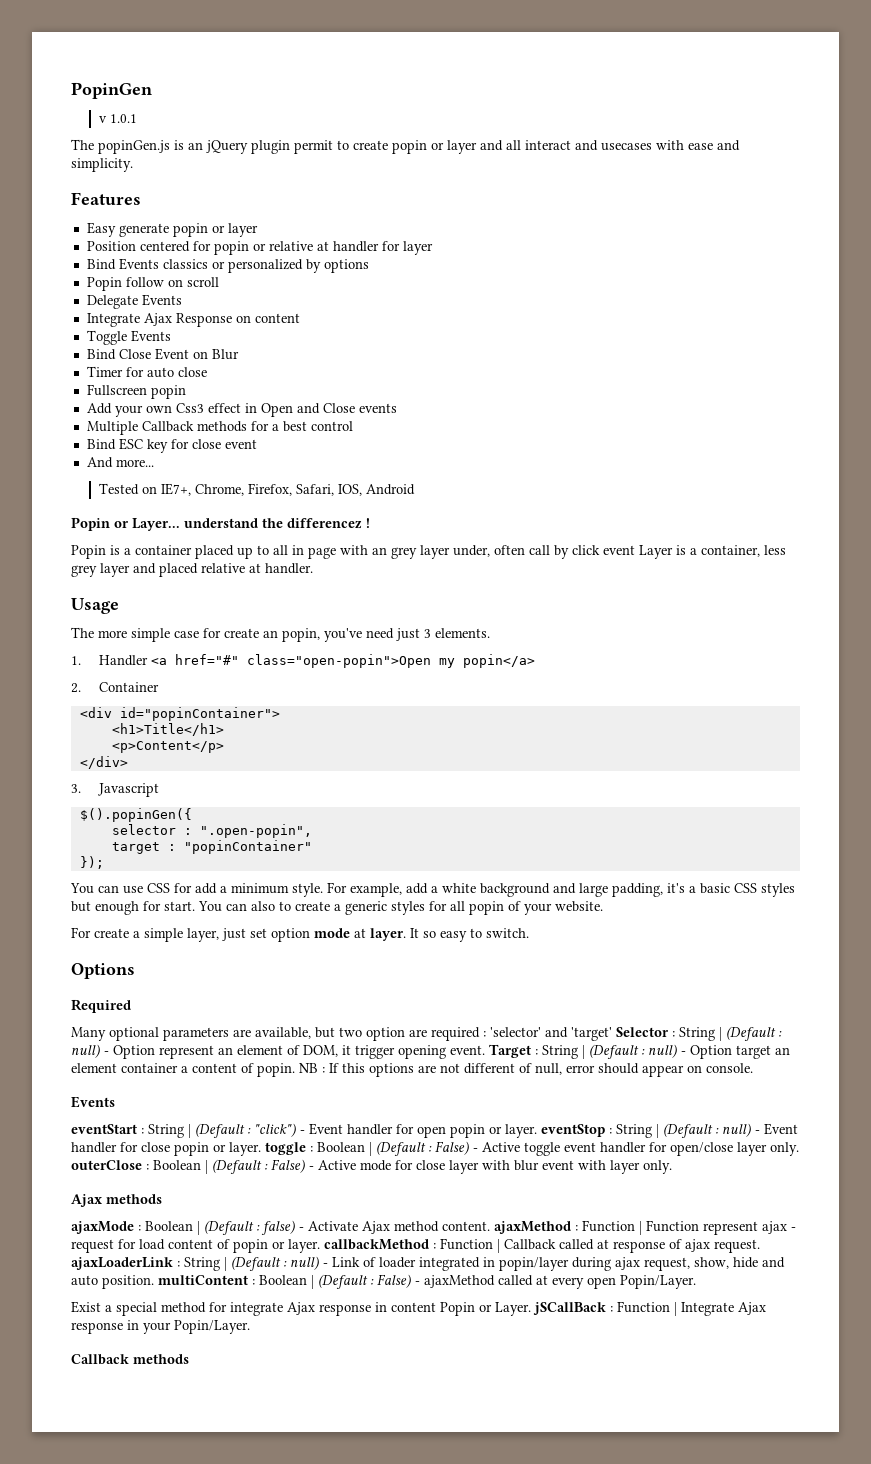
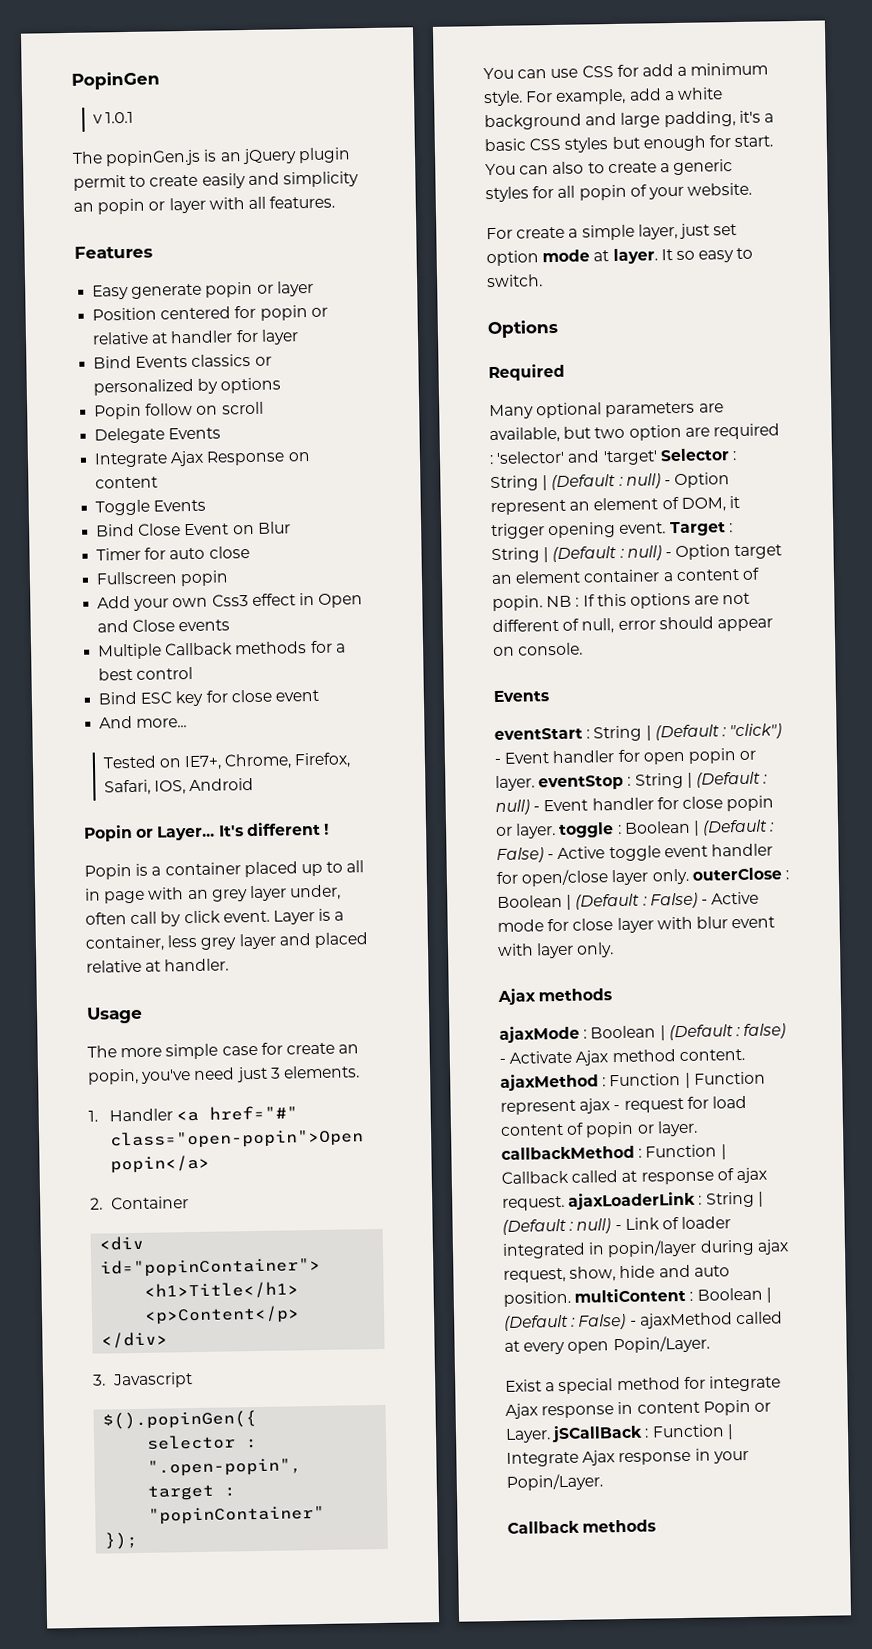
[392,140,740,154] [71,158,133,172] popin or layer and all interact and usecases with ease and simplicity. -> [201,171,359,189] [73,195,336,215] easily and simplicity an popin or layer with all features.
[184,518,362,529] understand the differencez -> [217,821,321,837] It's different
[603,545,635,555] event -> [222,910,270,923] event.
[439,658,456,668] my -> (364, 1139) none

